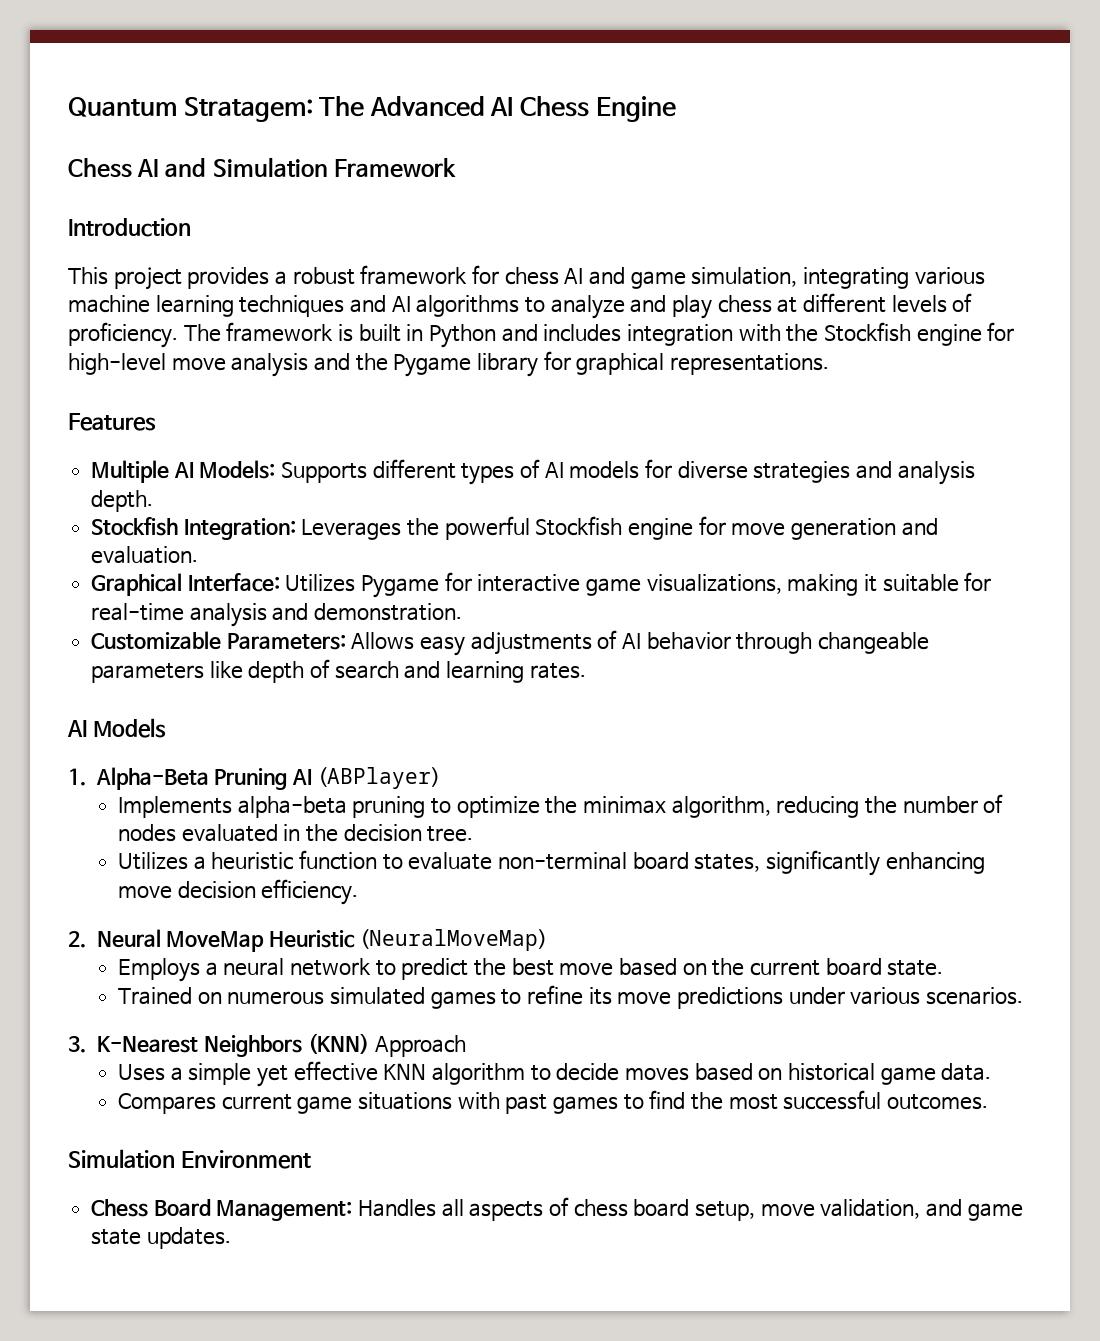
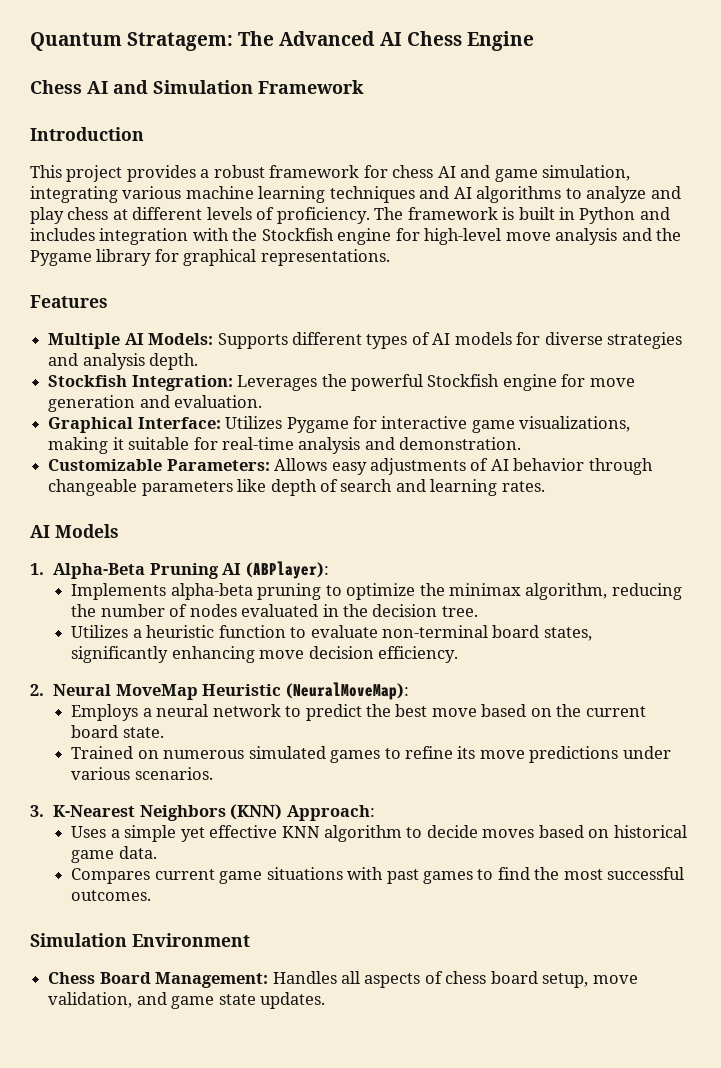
[317,767,440,789] (ABPlayer) -> [245,561,329,579] (ABPlayer):
[359,929,547,951] (NeuralMoveMap) -> [285,682,409,700] (NeuralMoveMap):
[374,1035,467,1057] Approach -> [286,805,375,821] Approach:

